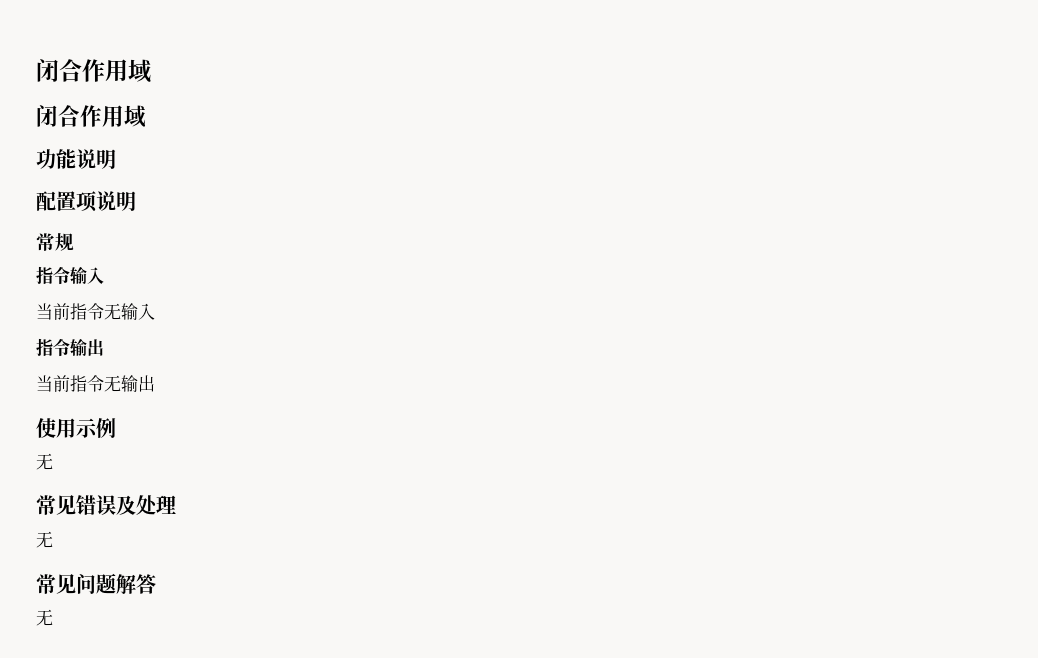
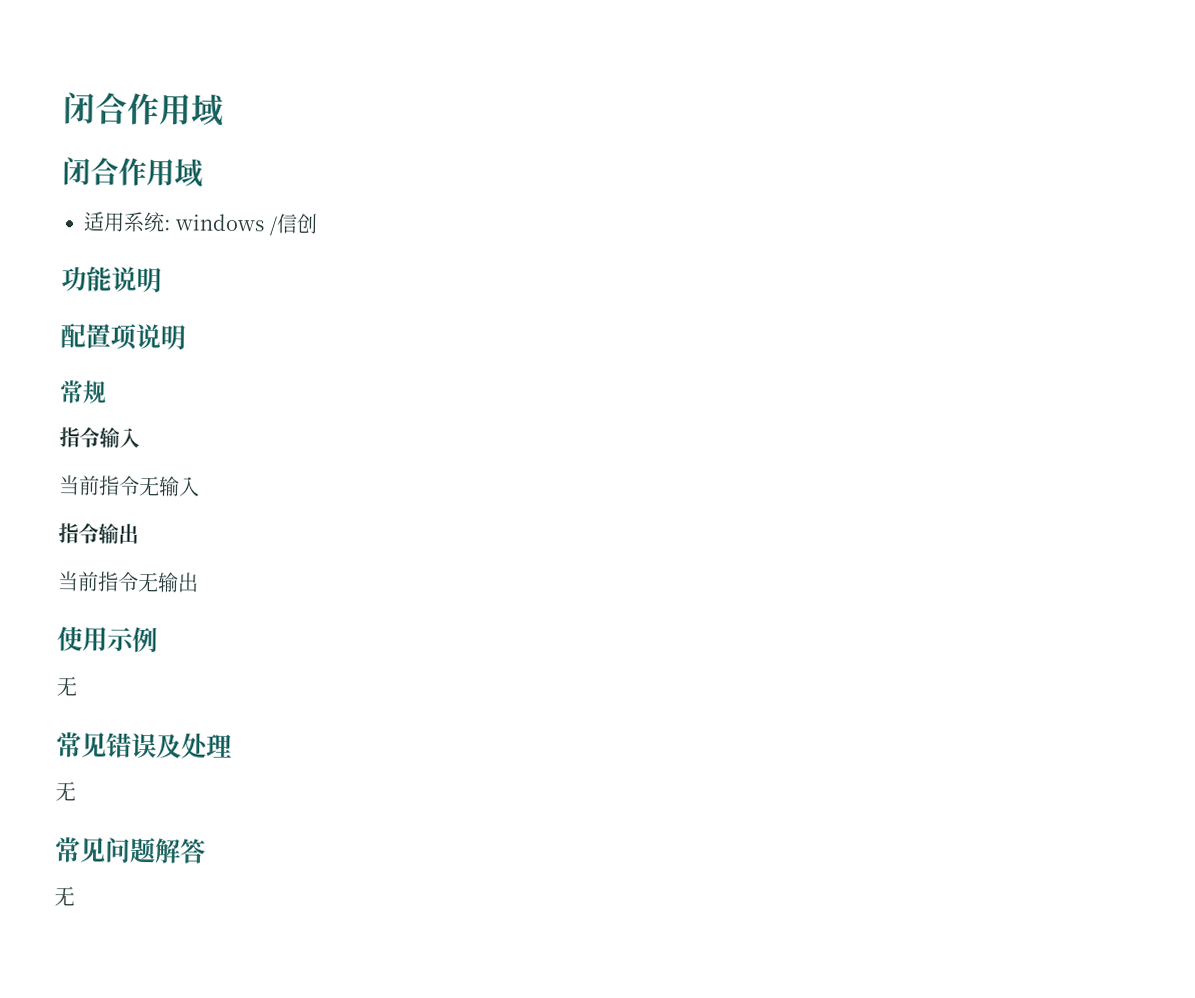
(146, 116) none -> [83,211,318,236] // 适用系统: windows /信创

